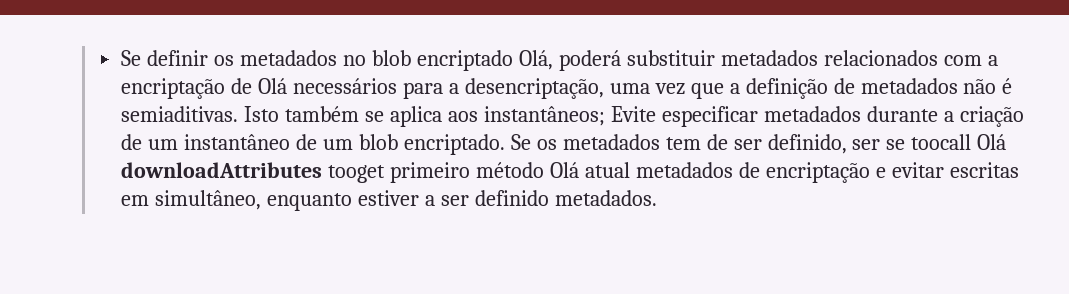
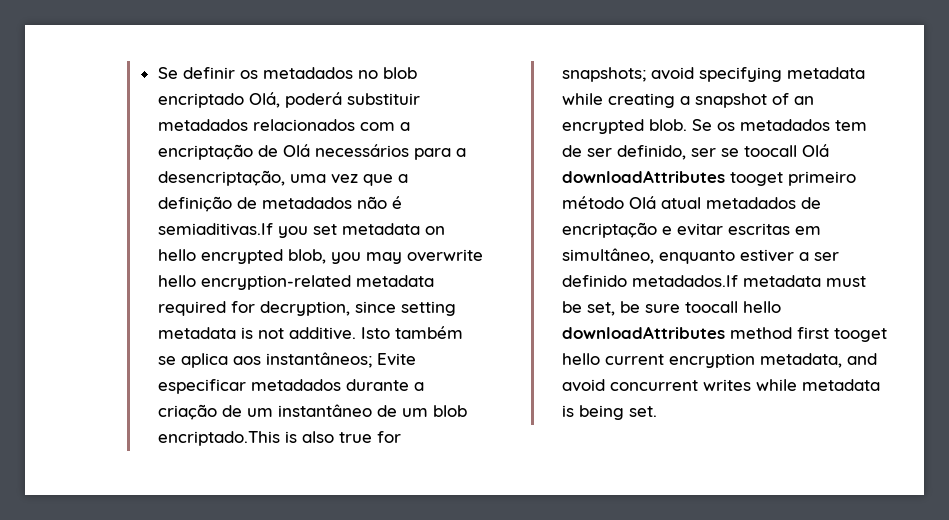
[121,106,239,122] semiaditivas. -> [157,223,445,238] [157,249,483,264] [157,275,434,290] [157,301,456,316] [157,327,356,340] semiaditivas.If you set metadata on hello encrypted blob, you may overwrite hello encryption-related metadata required for decryption, since setting metadata is not additive.
[403,134,505,155] encriptado. -> [157,431,401,446] [561,67,865,82] [561,93,814,108] [561,119,687,134] encriptado.This is also true for snapshots; avoid specifying metadata while creating a snapshot of an encrypted blob.
[554,190,657,206] metadados. -> [631,275,866,287] [561,301,781,316] [561,326,887,342] [561,353,877,368] [561,379,880,392] [561,405,657,420] metadados.If metadata must be set, be sure toocall hello downloadAttributes method first tooget hello current encryption metadata, and avoid concurrent writes while metadata is being set.

